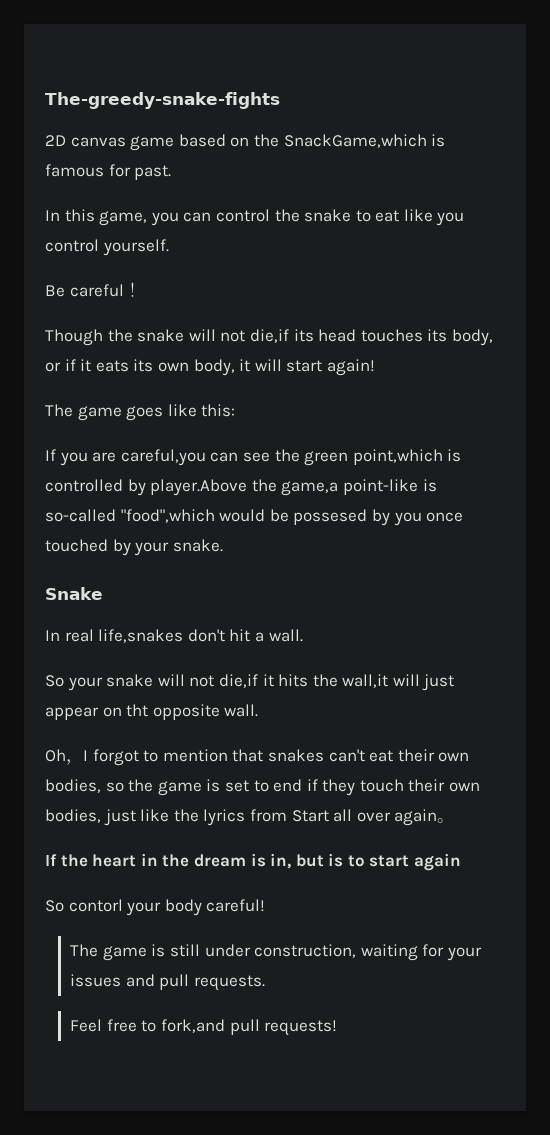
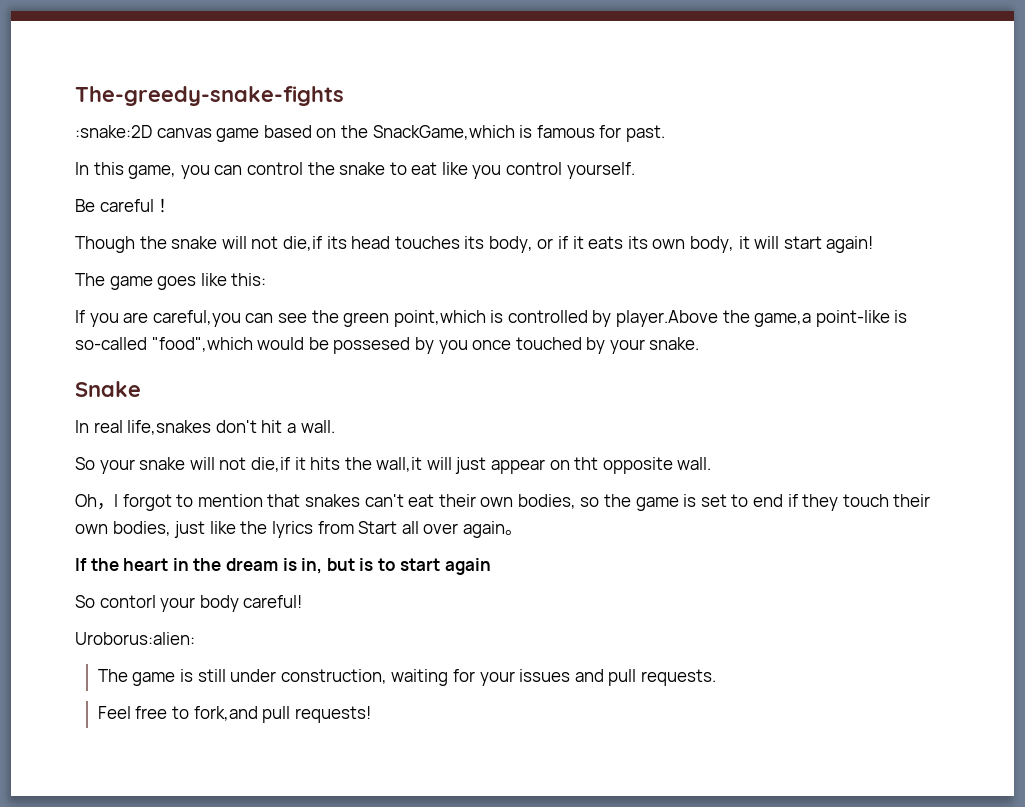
[45,135,66,146] 2D -> [75,125,152,138] :snake:2D
(266, 905) none -> [75,632,195,645] // Uroborus:alien:

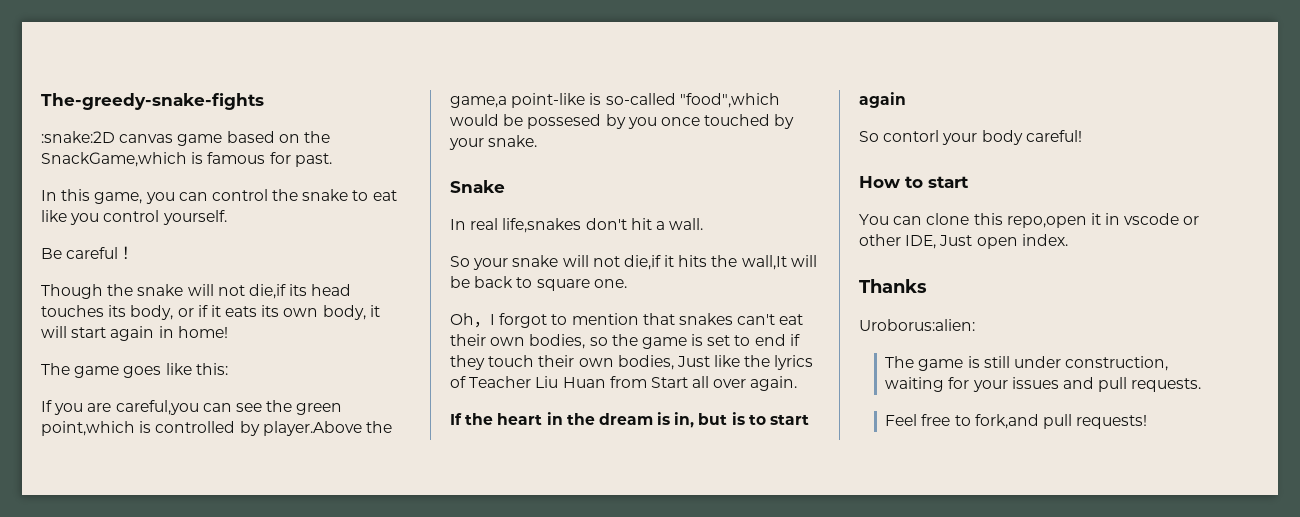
[826,236,874,253] again! -> [110,326,228,341] again in home!
[376,457,712,474] wall,it will just appear on tht opposite wall. -> [741,255,817,270] [450,276,627,291] wall,It will be back to square one.
[174,521,206,538] just -> [676,356,710,367] Just
(313, 529) none -> [450,376,606,388] of Teacher Liu Huan
[462,521,522,538] again。 -> [750,376,798,391] again.
(303, 601) none -> [859,176,969,188] [859,213,1200,228] [859,234,1068,249] [859,279,927,293] // How to start // You can clone this repo,open it in vscode or other IDE, Just open index. // Thanks

